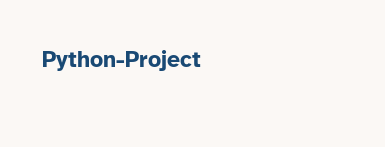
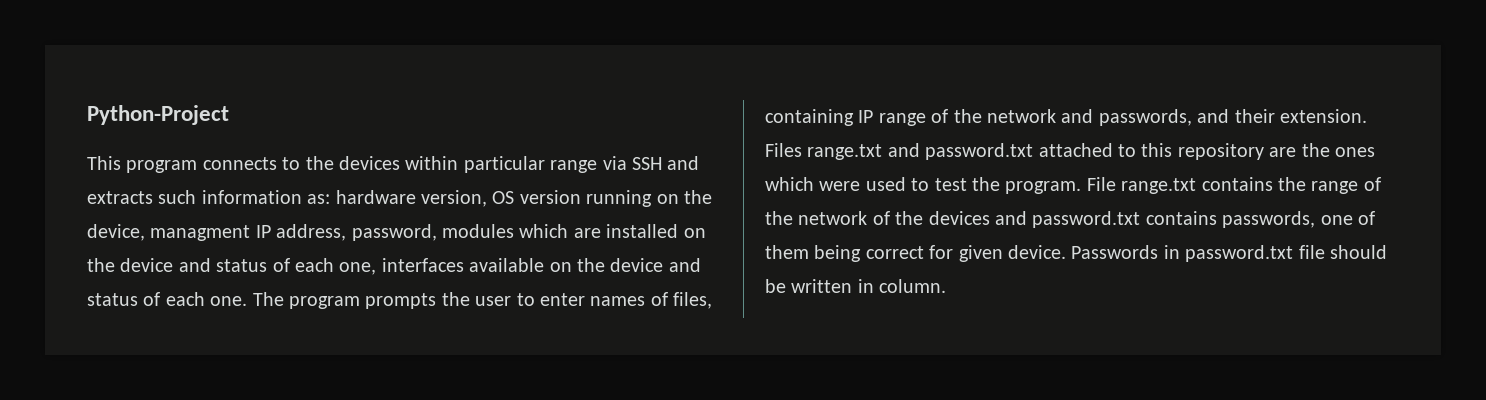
(201, 60) none -> [87,156,700,173] [87,190,712,207] [87,224,706,241] [87,258,701,275] [87,292,713,309] [765,109,1367,126] [765,143,1375,160] [765,177,1381,194] [765,211,1375,228] [765,245,1387,262] [765,279,947,293] // This program connects to the devices within particular range via SSH and extracts such information as: hardware version, OS version running on the device, managment IP address, password, modules which are installed on the device and status of each one, interfaces available on the device and status of each one. The program prompts the user to enter names of files, containing IP range of the network and passwords, and their extension. Files range.txt and password.txt attached to this repository are the ones which were used to test the program. File range.txt contains the range of the network of the devices and password.txt contains passwords, one of them being correct for given device. Passwords in password.txt file should be written in column.

